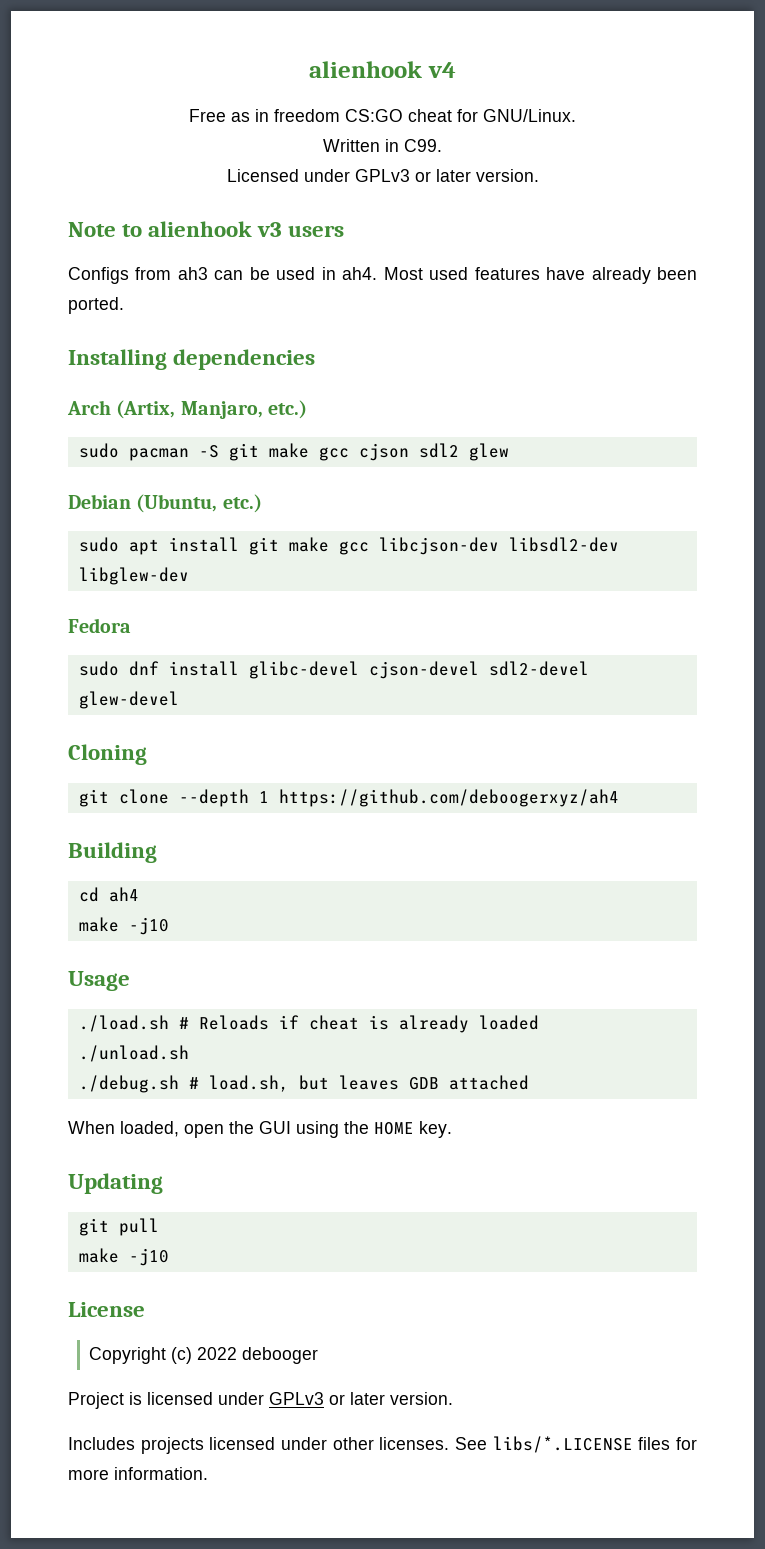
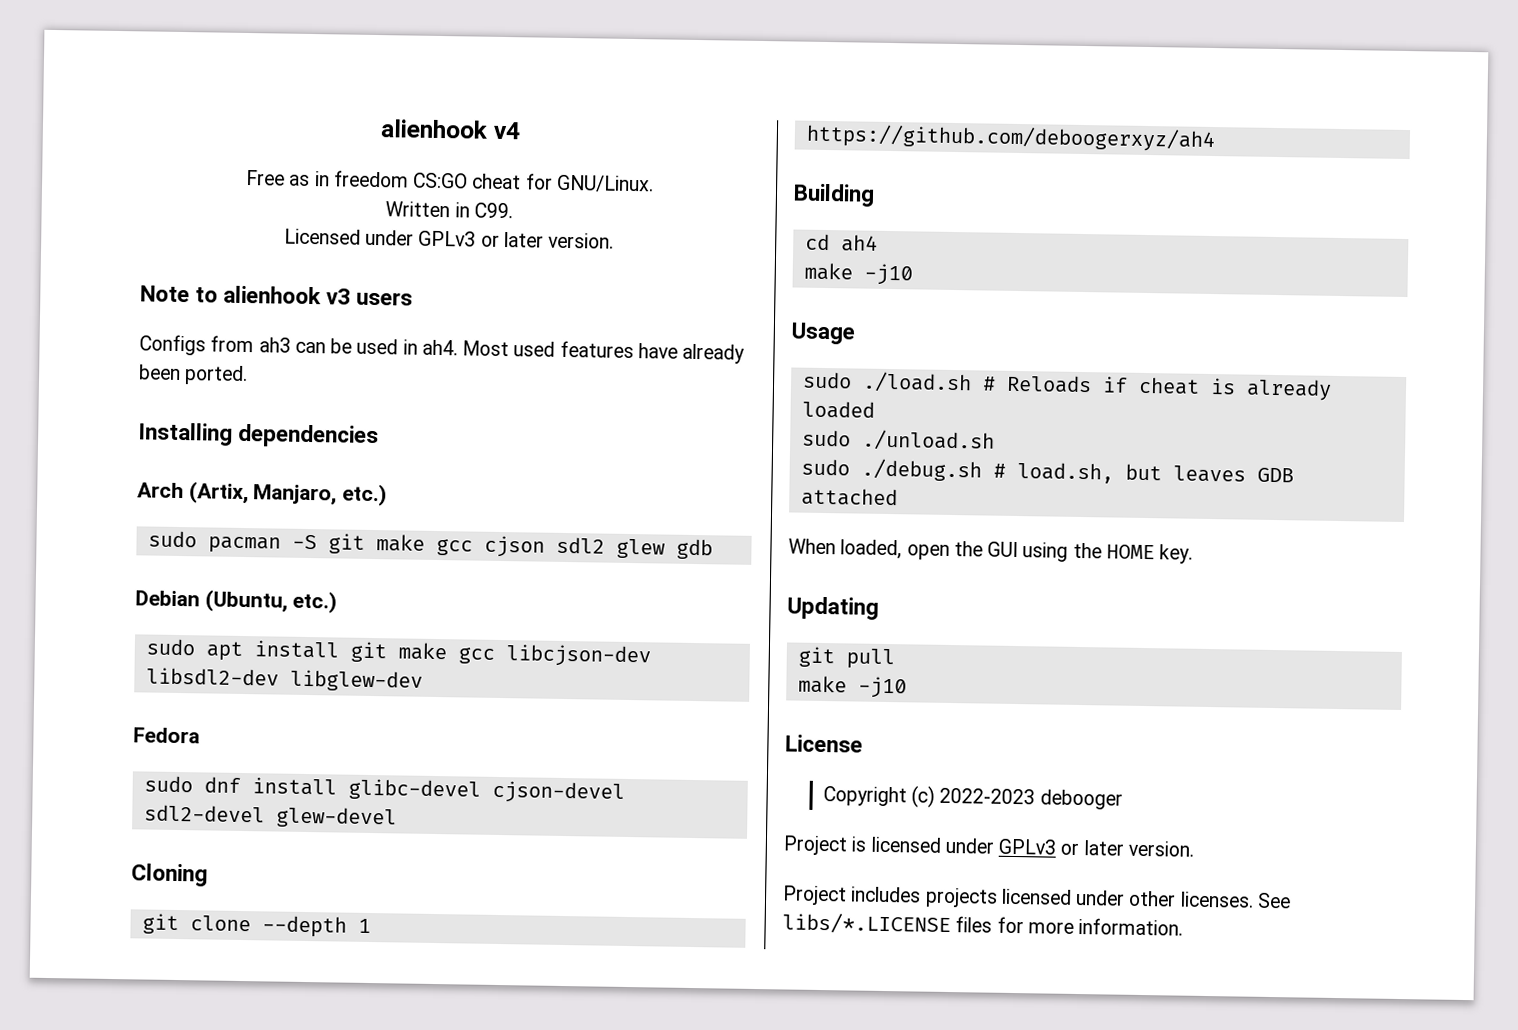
(509, 452) none -> [675,538,713,560] gdb
(130, 981) none -> [801,371,852,389] sudo
(539, 1022) none -> [801,429,851,447] sudo
(189, 1053) none -> [800,458,850,476] sudo
[197,1347,238,1360] 2022 -> [939,787,1036,805] 2022-2023
[68,1437,135,1450] Includes -> [782,885,922,906] Project includes

